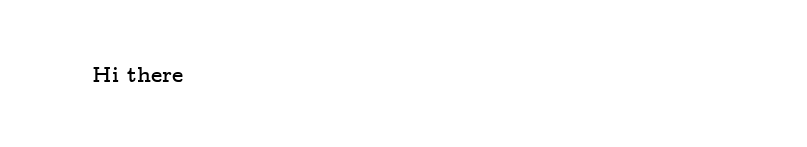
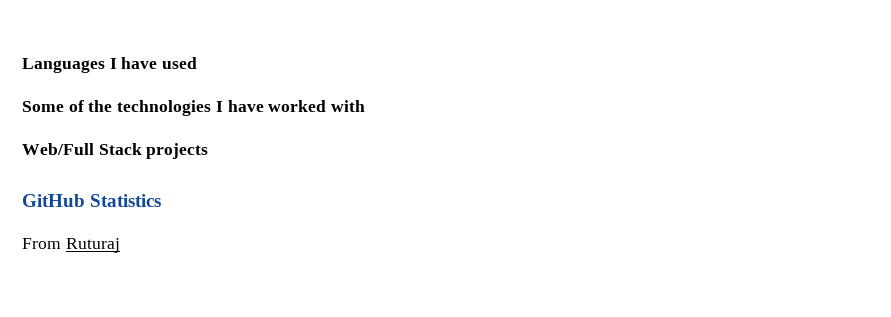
[92,67,183,82] Hi there -> [22,57,198,73] [22,100,366,116] [22,143,209,159] [22,194,162,207] [22,238,120,253] Languages I have used // Some of the technologies I have worked with // Web/Full Stack projects // GitHub Statistics // From Ruturaj

